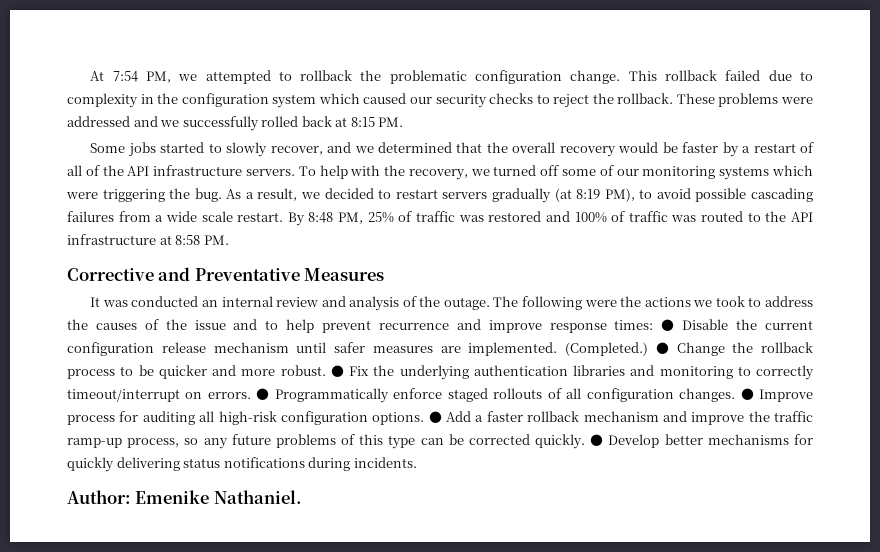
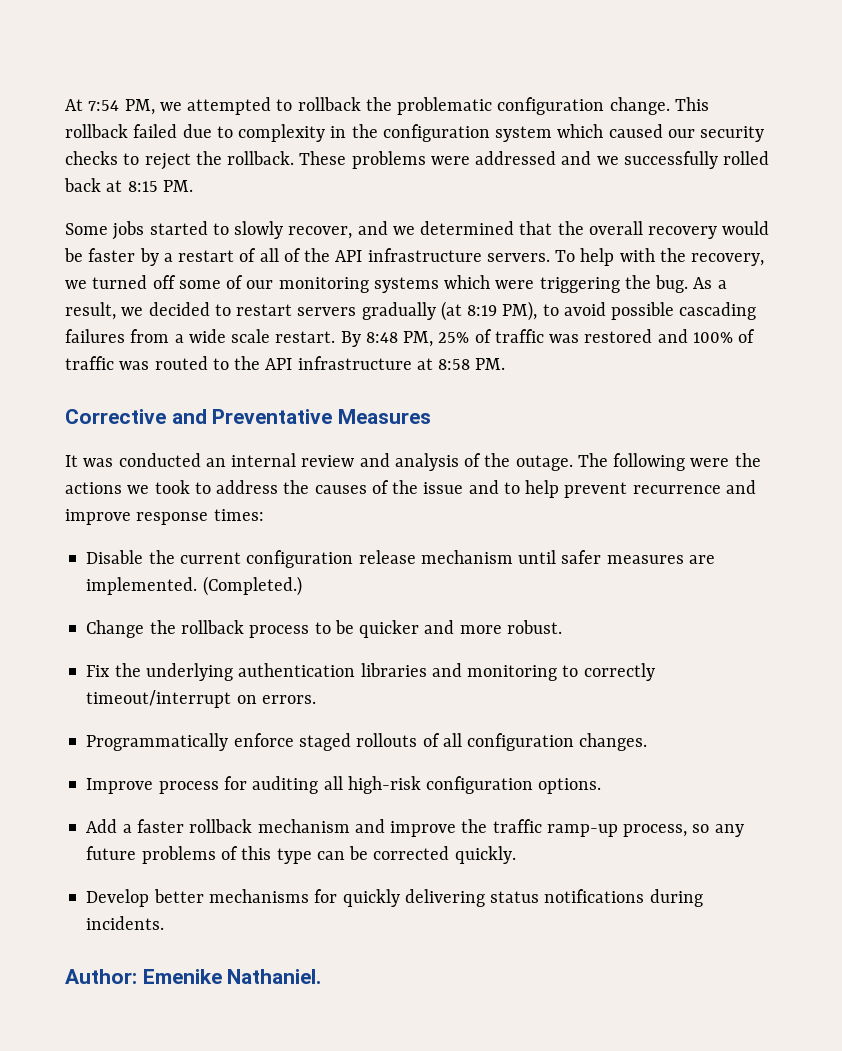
[661,319,675,331] ● -> (264, 515) //
[655,342,669,354] ● -> (302, 586) //
[330,365,344,377] ● -> (562, 627) //
[256,388,270,400] ● -> (316, 699) //
[740,388,754,400] ● -> (648, 742) //
[428,411,442,423] ● -> (602, 786) //
[590,434,604,446] ● -> (516, 855) //

